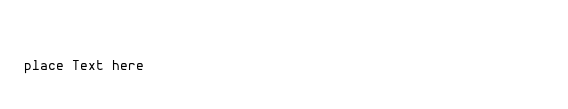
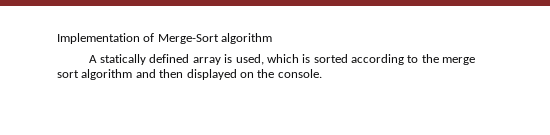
[24,60,144,74] place Text here -> [57,33,273,44] [88,54,476,65] [57,69,322,80] Implementation of Merge-Sort algorithm // A statically defined array is used, which is sorted according to the merge sort algorithm and then displayed on the console.

